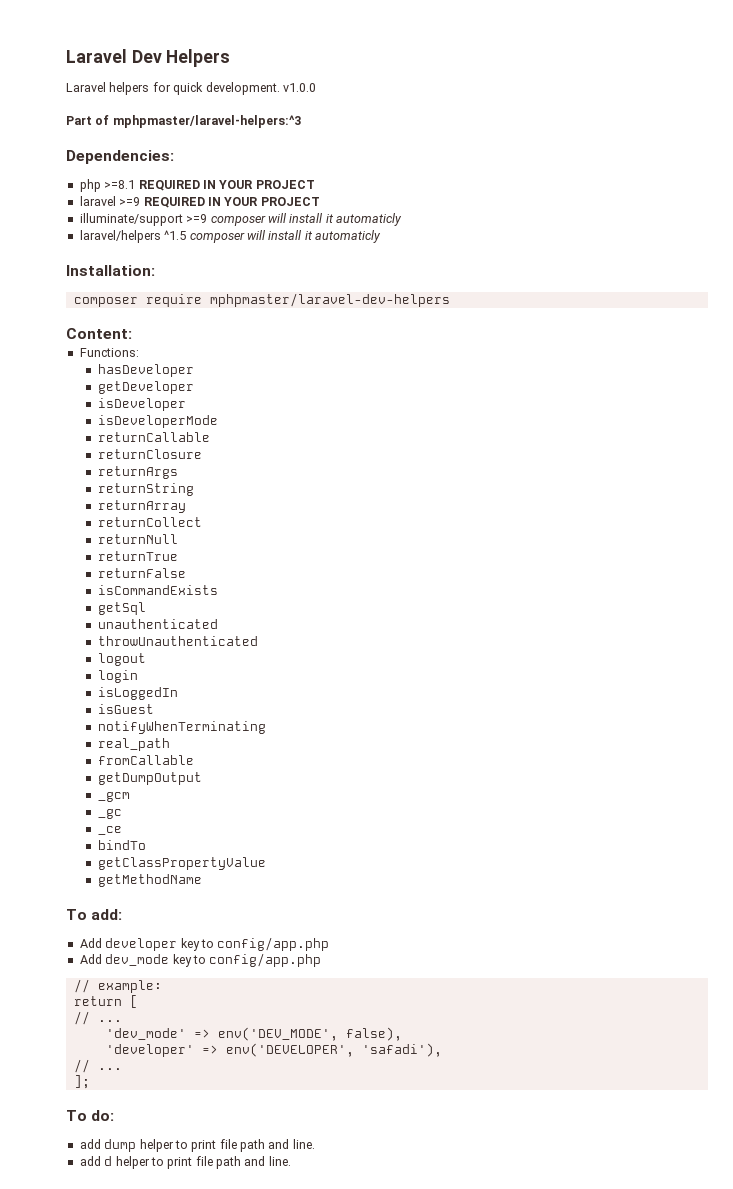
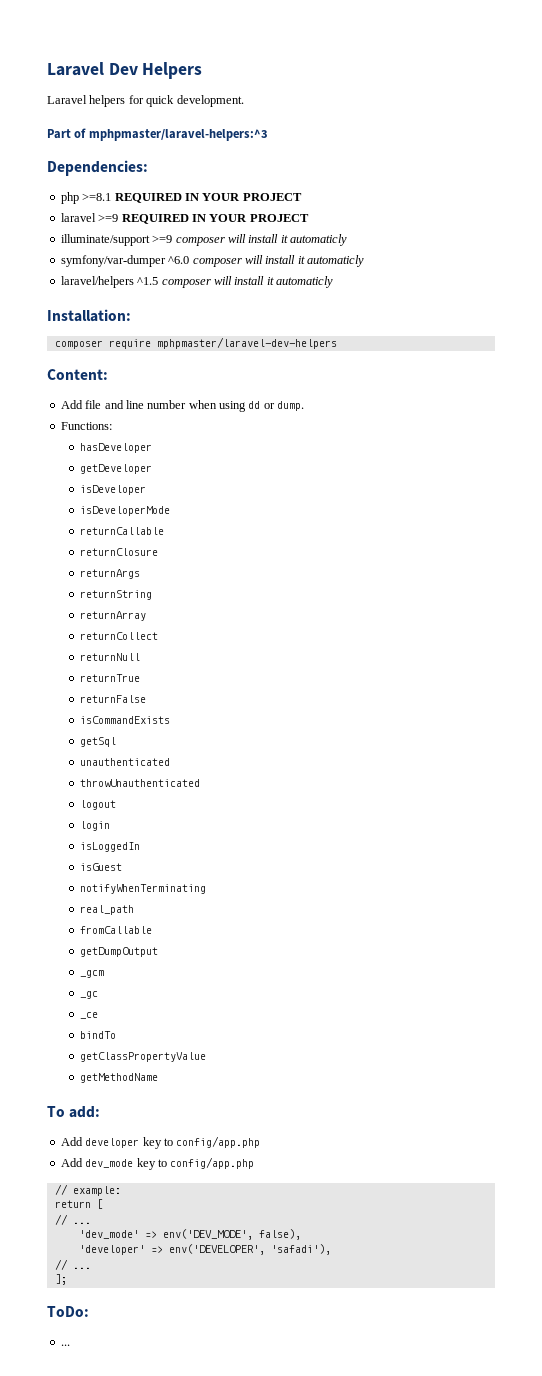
[282,83,316,92] v1.0.0 -> (244, 101) none
(402, 219) none -> [60,255,364,267] // symfony/var-dumper ^6.0 composer will install it automaticly
(132, 333) none -> [60,400,305,412] // Add file and line number when using dd or dump.
[66,1110,115,1121] [79,1139,315,1152] [79,1156,291,1169] To do: // add dump helper to print file path and line. // add d helper to print file path and line. -> [47,1306,89,1317] [60,1344,70,1346] ToDo: // ...

